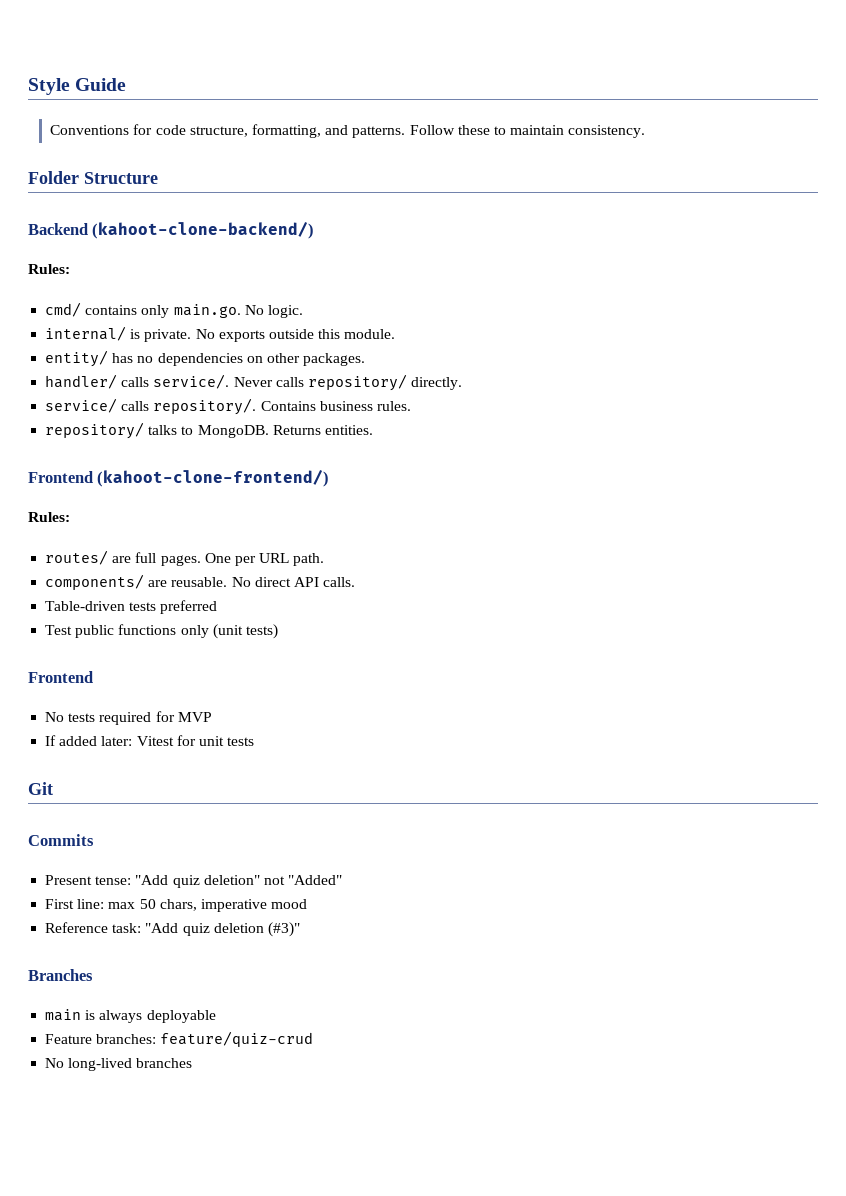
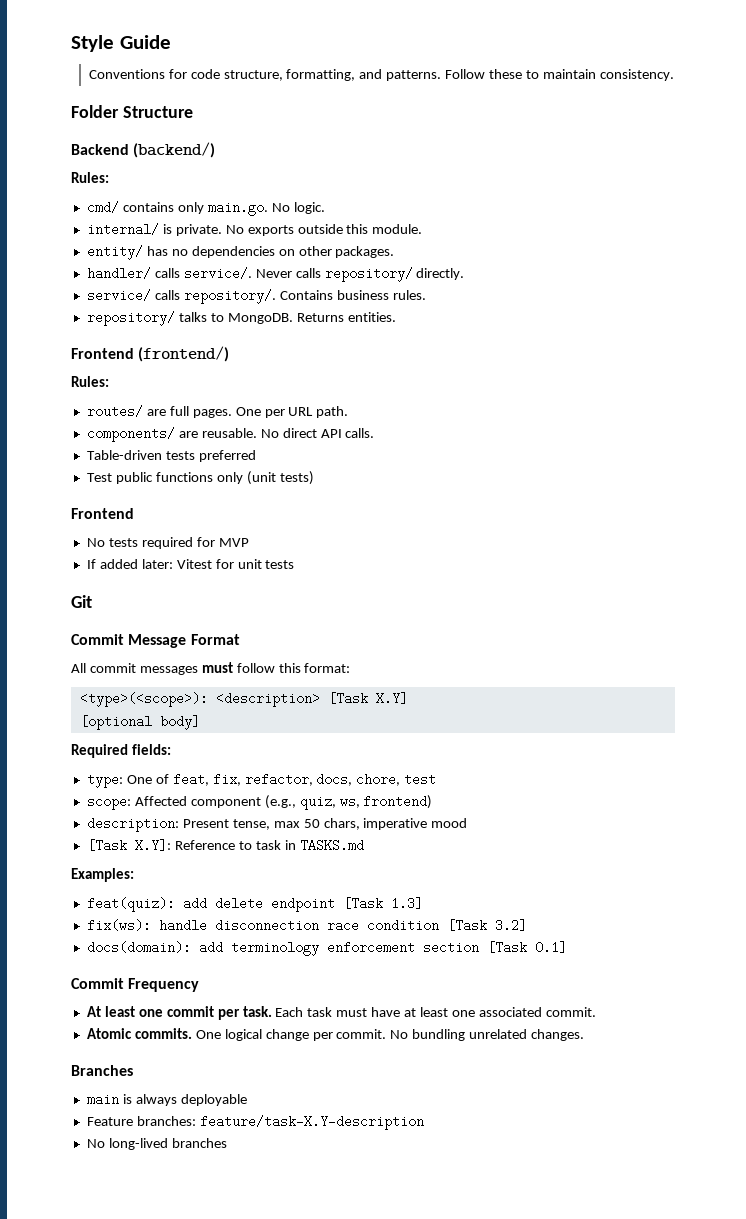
[92,222,315,239] (kahoot-clone-backend/) -> [133,142,216,158] (backend/)
[97,470,330,487] (kahoot-clone-frontend/) -> [138,346,230,362] (frontend/)
[28,834,94,846] [45,875,343,888] [45,899,105,909] Commits // Present tense: "Add quiz deletion" not "Added" // First line: -> [71,634,240,648] [71,662,351,675] [79,692,408,707] [79,715,200,730] [71,744,171,758] [86,773,437,788] [86,795,433,810] [86,817,270,832] Commit Message Format // All commit messages must follow this format: // <type>(<scope>): <description> [Task X.Y] // [optional body] // Required fields: // type: One of feat, fix, refactor, docs, chore, test // scope: Affected component (e.g., quiz, ws, frontend) // description: Present tense,
[45,922,300,937] Reference task: "Add quiz deletion (#3)" -> [86,839,364,852] [71,868,134,882] [86,897,423,912] [86,919,527,932] [86,941,567,956] [71,978,200,992] [86,1006,596,1020] [86,1028,585,1041] [Task X.Y]: Reference to task in TASKS.md // Examples: // feat(quiz): add delete endpoint [Task 1.3] // fix(ws): handle disconnection race condition [Task 3.2] // docs(domain): add terminology enforcement section [Task 0.1] // Commit Frequency // At least one commit per task. Each task must have at least one associated commit. // Atomic commits. One logical change per commit. No bundling unrelated changes.
[160,1031,314,1047] feature/quiz-crud -> [199,1115,424,1130] feature/task-X.Y-description

